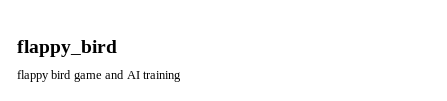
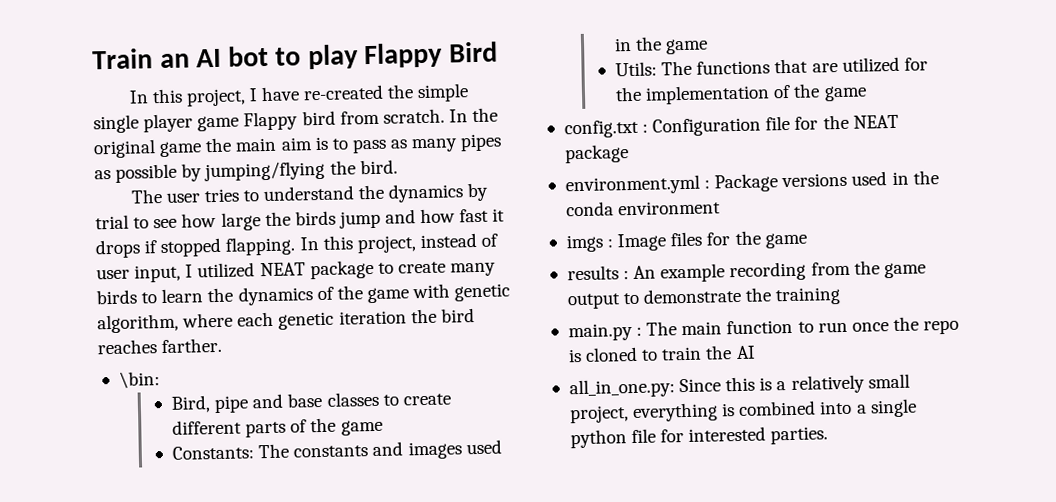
[17,40,117,57] [17,70,181,82] flappy_bird // flappy bird game and AI training -> [92,41,498,70] [128,83,470,107] [93,107,499,134] [93,133,503,159] [94,159,398,183] [130,182,490,204] [95,208,506,231] [95,232,499,259] [96,259,497,283] [96,283,511,306] [97,308,475,334] [97,337,223,355] [118,371,160,389] [171,391,451,414] [172,417,383,438] [172,439,502,460] [614,36,709,55] [615,56,928,77] [615,83,867,105] [563,114,899,139] [563,144,629,164] [564,170,939,196] [565,200,722,217] [565,230,807,253] [566,260,926,283] [566,287,842,310] [567,316,960,342] [567,345,756,363] [568,373,910,399] [568,398,917,424] [569,426,829,449] Train an AI bot to play Flappy Bird // In this project, I have re-created the simple single player game Flappy bird from scratch. In the original game the main aim is to pass as many pipes as possible by jumping/flying the bird. // The user tries to understand the dynamics by trial to see how large the birds jump and how fast it drops if stopped flapping. In this project, instead of user input, I utilized NEAT package to create many birds to learn the dynamics of the game with genetic algorithm, where each genetic iteration the bird reaches farther. // \bin: // Bird, pipe and base classes to create different parts of the game // Constants: The constants and images used in the game // Utils: The functions that are utilized for the implementation of the game // config.txt : Configuration file for the NEAT package // environment.yml : Package versions used in the conda environment // imgs : Image files for the game // results : An example recording from the game output to demonstrate the training // main.py : The main function to run once the repo is cloned to train the AI // all_in_one.py: Since this is a relatively small project, everything is combined into a single python file for interested parties.

